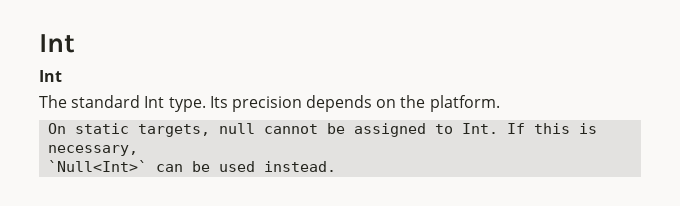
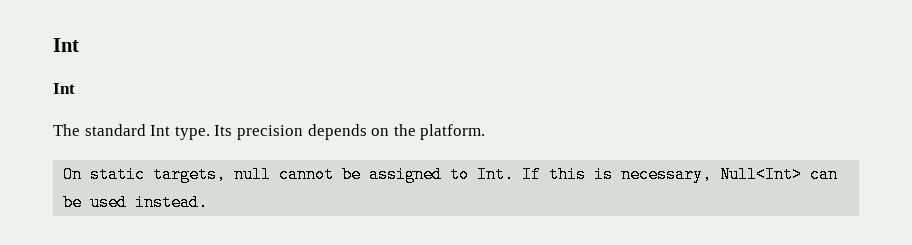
[48,160,148,172] // `Null<Int>` -> [720,166,803,183] Null<Int>

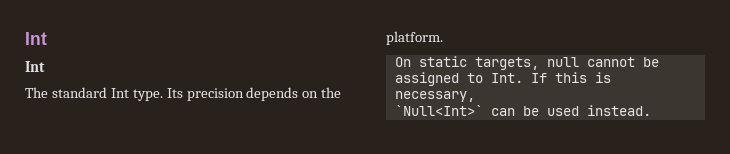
[720,166,803,183] Null<Int> -> [394,105,483,116] // `Null<Int>`

